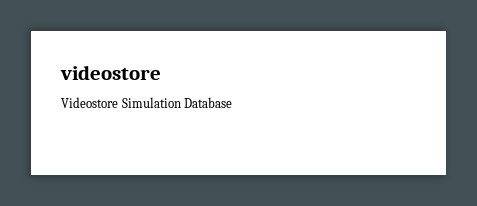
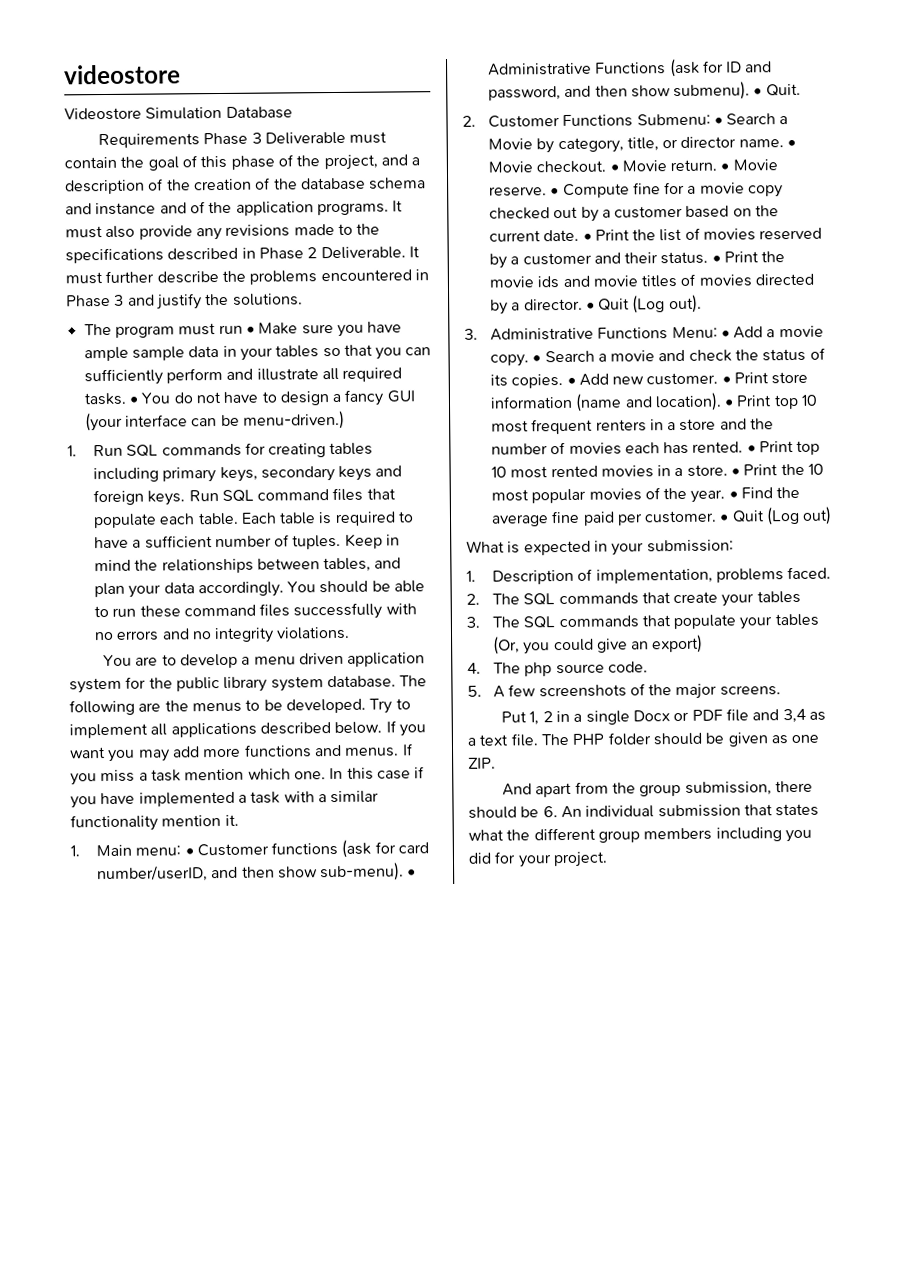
(233, 102) none -> [98,131,388,149] [64,154,421,171] [65,177,427,195] [65,200,404,216] [65,223,381,241] [65,246,420,264] [65,269,429,285] [66,293,303,310] [83,321,403,338] [83,344,432,362] [83,367,403,386] [83,389,415,406] [84,410,345,432] [67,442,374,458] [92,465,403,483] [92,487,396,506] [92,511,415,529] [93,533,401,550] [93,557,402,574] [93,580,426,598] [93,602,417,620] [93,626,351,644] [103,652,426,669] [69,675,428,694] [69,698,411,716] [69,720,426,739] [69,743,414,762] [70,766,426,786] [70,790,380,809] [70,814,239,832] [70,839,430,858] [96,862,417,883] [487,58,773,78] [487,81,801,101] [462,113,789,128] [487,136,797,154] [487,159,778,174] [488,181,784,199] [488,205,780,222] [488,227,823,242] [488,251,786,269] [488,273,815,289] [489,294,702,315] [464,325,824,341] [489,347,826,367] [489,371,809,389] [489,392,819,412] [490,418,775,435] [490,440,821,455] [490,463,825,479] [490,486,801,504] [490,506,833,527] [466,539,734,556] [466,566,832,585] [466,590,801,607] [466,613,819,630] [492,634,704,655] [467,661,648,677] [467,683,781,700] [501,708,826,726] [467,732,820,747] [468,757,496,769] [502,780,813,798] [468,803,820,819] [468,827,812,843] [468,851,608,868] // Requirements Phase 3 Deliverable must contain the goal of this phase of the project, and a description of the creation of the database schema and instance and of the application programs. It must also provide any revisions made to the specifications described in Phase 2 Deliverable. It must further describe the problems encountered in Phase 3 and justify the solutions. // The program must run • Make sure you have ample sample data in your tables so that you can sufficiently perform and illustrate all required tasks. • You do not have to design a fancy GUI (your interface can be menu-driven.) // 1. Run SQL commands for creating tables including primary keys, secondary keys and foreign keys. Run SQL command files that populate each table. Each table is required to have a sufficient number of tuples. Keep in mind the relationships between tables, and plan your data accordingly. You should be able to run these command files successfully with no errors and no integrity violations. // You are to develop a menu driven application system for the public library system database. The following are the menus to be developed. Try to implement all applications described below. If you want you may add more functions and menus. If you miss a task mention which one. In this case if you have implemented a task with a similar functionality mention it. // 1. Main menu: • Customer functions (ask for card number/userID, and then show sub-menu). • Administrative Functions (ask for ID and password, and then show submenu). • Quit. // 2. Customer Functions Submenu: • Search a Movie by category, title, or director name. • Movie checkout. • Movie return. • Movie reserve. • Compute fine for a movie copy checked out by a customer based on the current date. • Print the list of movies reserved by a customer and their status. • Print the movie ids and movie titles of movies directed by a director. • Quit (Log out). // 3. Administrative Functions Menu: • Add a movie copy. • Search a movie and check the status of its copies. • Add new customer. • Print store information (name and location). • Print top 10 most frequent renters in a store and the number of movies each has rented. • Print top 10 most rented movies in a store. • Print the 10 most popular movies of the year. • Find the average fine paid per customer. • Quit (Log out) // What is expected in your submission: // 1. Description of implementation, problems faced. // 2. The SQL commands that create your tables // 3. The SQL commands that populate your tables (Or, you could give an export) // 4. The php source code. // 5. A few screenshots of the major screens. // Put 1, 2 in a single Docx or PDF file and 3,4 as a text file. The PHP folder should be given as one ZIP. // And apart from the group submission, there should be 6. An individual submission that states what the different group members including you did for your project.

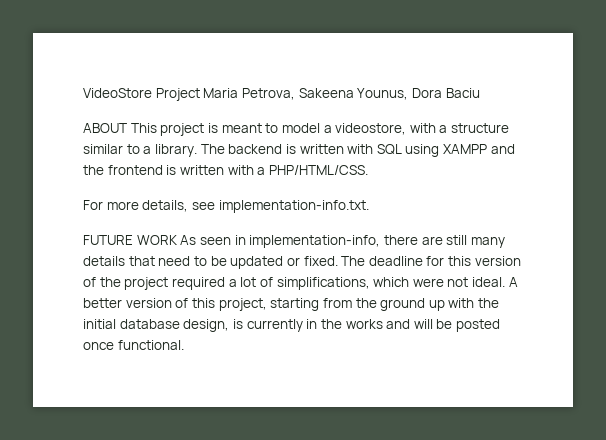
[64,64,181,85] [64,106,293,121] [98,131,388,149] [64,154,421,171] [65,177,427,195] [65,200,404,216] [65,223,381,241] [65,246,420,264] [65,269,429,285] [66,293,303,310] [83,321,403,338] [83,344,432,362] [83,367,403,386] [83,389,415,406] [84,410,345,432] [67,442,374,458] [92,465,403,483] [92,487,396,506] [92,511,415,529] [93,533,401,550] [93,557,402,574] [93,580,426,598] [93,602,417,620] [93,626,351,644] [103,652,426,669] [69,675,428,694] [69,698,411,716] [69,720,426,739] [69,743,414,762] [70,766,426,786] [70,790,380,809] [70,814,239,832] [70,839,430,858] [96,862,417,883] [487,58,773,78] [487,81,801,101] [462,113,789,128] [487,136,797,154] [487,159,778,174] [488,181,784,199] [488,205,780,222] [488,227,823,242] [488,251,786,269] [488,273,815,289] [489,294,702,315] [464,325,824,341] [489,347,826,367] [489,371,809,389] [489,392,819,412] [490,418,775,435] [490,440,821,455] [490,463,825,479] [490,486,801,504] [490,506,833,527] [466,539,734,556] [466,566,832,585] [466,590,801,607] [466,613,819,630] [492,634,704,655] [467,661,648,677] [467,683,781,700] [501,708,826,726] [467,732,820,747] [468,757,496,769] [502,780,813,798] [468,803,820,819] [468,827,812,843] [468,851,608,868] videostore // Videostore Simulation Database // Requirements Phase 3 Deliverable must contain the goal of this phase of the project, and a description of the creation of the database schema and instance and of the application programs. It must also provide any revisions made to the specifications described in Phase 2 Deliverable. It must further describe the problems encountered in Phase 3 and justify the solutions. // The program must run • Make sure you have ample sample data in your tables so that you can sufficiently perform and illustrate all required tasks. • You do not have to design a fancy GUI (your interface can be menu-driven.) // 1. Run SQL commands for creating tables including primary keys, secondary keys and foreign keys. Run SQL command files that populate each table. Each table is required to have a sufficient number of tuples. Keep in mind the relationships between tables, and plan your data accordingly. You should be able to run these command files successfully with no errors and no integrity violations. // You are to develop a menu driven application system for the public library system database. The following are the menus to be developed. Try to implement all applications described below. If you want you may add more functions and menus. If you miss a task mention which one. In this case if you have implemented a task with a similar functionality mention it. // 1. Main menu: • Customer functions (ask for card number/userID, and then show sub-menu). • Administrative Functions (ask for ID and password, and then show submenu). • Quit. // 2. Customer Functions Submenu: • Search a Movie by category, title, or director name. • Movie checkout. • Movie return. • Movie reserve. • Compute fine for a movie copy checked out by a customer based on the current date. • Print the list of movies reserved by a customer and their status. • Print the movie ids and movie titles of movies directed by a director. • Quit (Log out). // 3. Administrative Functions Menu: • Add a movie copy. • Search a movie and check the status of its copies. • Add new customer. • Print store information (name and location). • Print top 10 most frequent renters in a store and the number of movies each has rented. • Print top 10 most rented movies in a store. • Print the 10 most popular movies of the year. • Find the average fine paid per customer. • Quit (Log out) // What is expected in your submission: // 1. Description of implementation, problems faced. // 2. The SQL commands that create your tables // 3. The SQL commands that populate your tables (Or, you could give an export) // 4. The php source code. // 5. A few screenshots of the major screens. // Put 1, 2 in a single Docx or PDF file and 3,4 as a text file. The PHP folder should be given as one ZIP. // And apart from the group submission, there should be 6. An individual submission that states what the different group members including you did for your project. -> [83,88,480,101] [83,123,510,136] [83,144,515,157] [83,165,368,175] [83,200,369,213] [83,235,505,248] [83,256,521,269] [83,277,518,290] [83,298,500,311] [83,319,501,332] [83,340,184,350] VideoStore Project Maria Petrova, Sakeena Younus, Dora Baciu // ABOUT This project is meant to model a videostore, with a structure similar to a library. The backend is written with SQL using XAMPP and the frontend is written with a PHP/HTML/CSS. // For more details, see implementation-info.txt. // FUTURE WORK As seen in implementation-info, there are still many details that need to be updated or fixed. The deadline for this version of the project required a lot of simplifications, which were not ideal. A better version of this project, starting from the ground up with the initial database design, is currently in the works and will be posted once functional.

